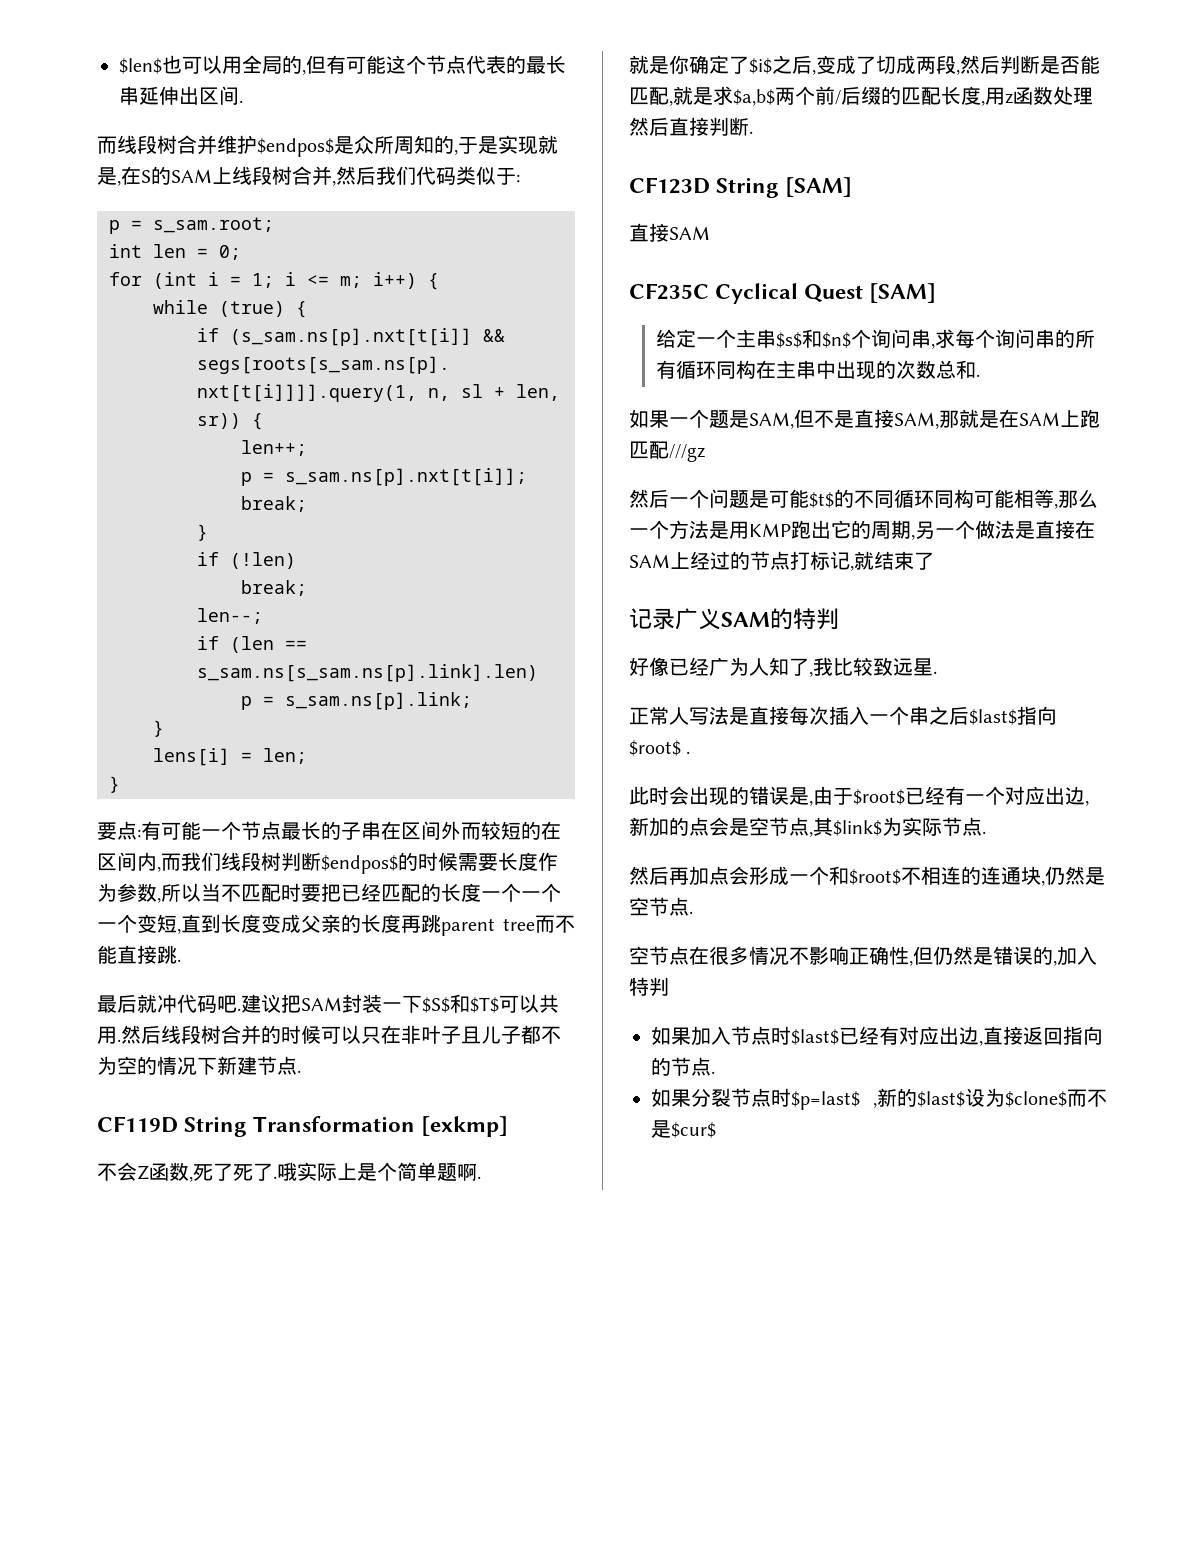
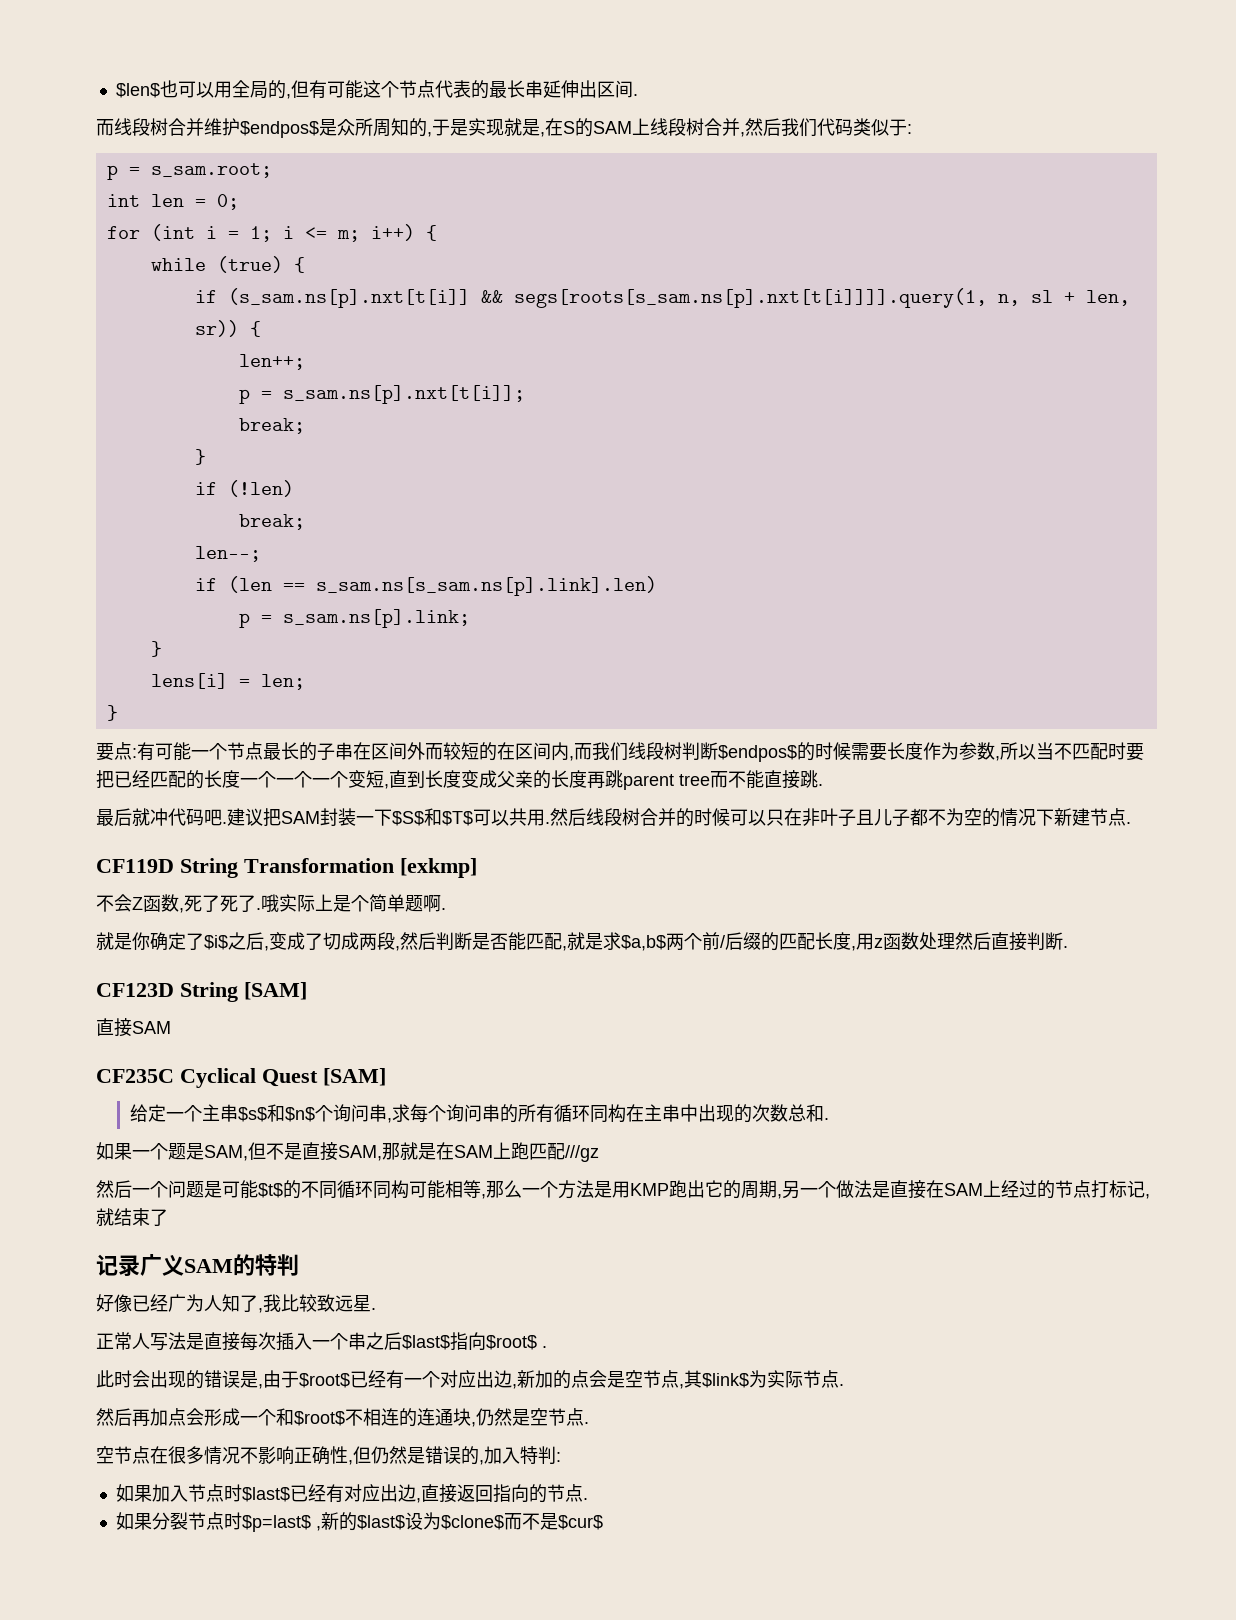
(669, 986) none -> [556,1452,561,1462] :

